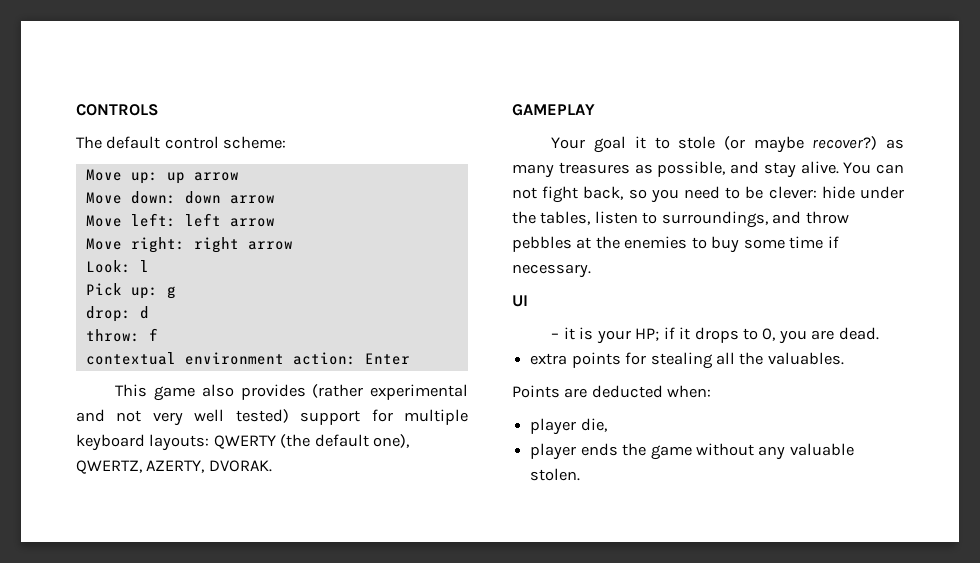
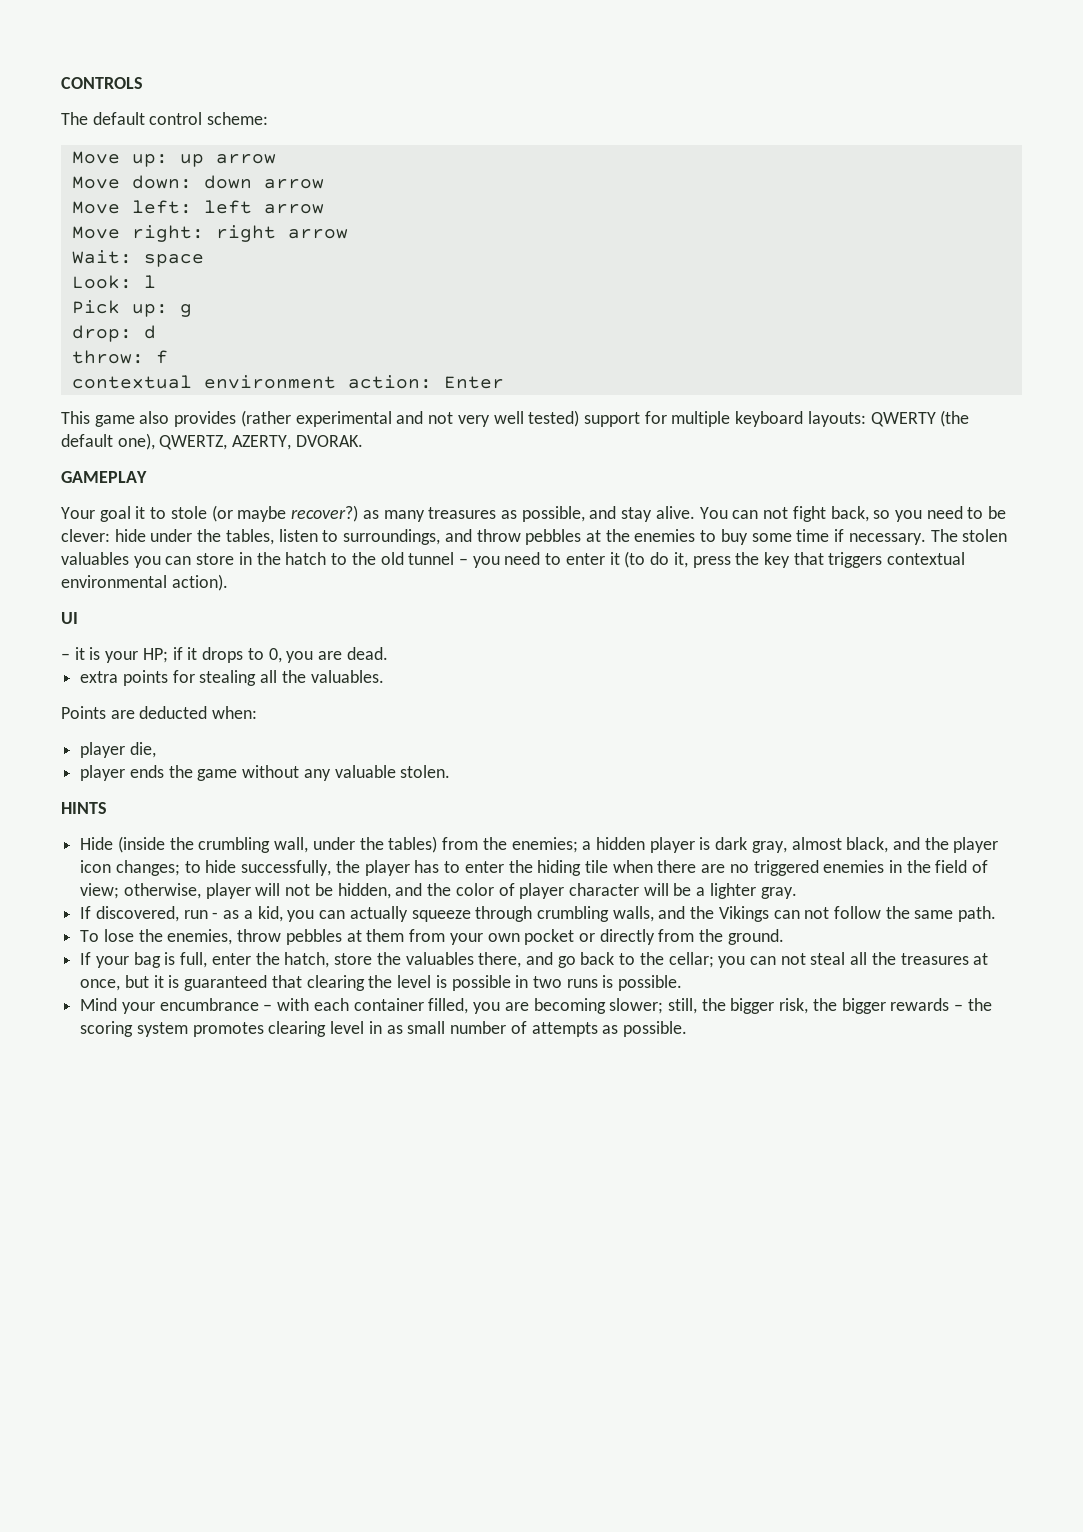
(293, 245) none -> [71,250,204,267] // Wait: space
(591, 271) none -> [930,529,1008,542] [61,551,966,568] [61,574,228,591] The stolen valuables you can store in the hatch to the old tunnel – you need to enter it (to do it, press the key that triggers contextual environmental action).
(581, 474) none -> [61,802,107,814] [80,836,999,853] [80,860,989,876] [80,883,797,899] [80,906,997,922] [80,929,784,945] [80,952,989,968] [80,975,683,991] [80,998,992,1014] [80,1021,687,1037] // HINTS // Hide (inside the crumbling wall, under the tables) from the enemies; a hidden player is dark gray, almost black, and the player icon changes; to hide successfully, the player has to enter the hiding tile when there are no triggered enemies in the field of view; otherwise, player will not be hidden, and the color of player character will be a lighter gray. // If discovered, run - as a kid, you can actually squeeze through crumbling walls, and the Vikings can not follow the same path. // To lose the enemies, throw pebbles at them from your own pocket or directly from the ground. // If your bag is full, enter the hatch, store the valuables there, and go back to the cellar; you can not steal all the treasures at once, but it is guaranteed that clearing the level is possible in two runs is possible. // Mind your encumbrance – with each container filled, you are becoming slower; still, the bigger risk, the bigger rewards – the scoring system promotes clearing level in as small number of attempts as possible.

